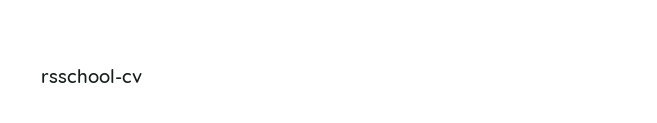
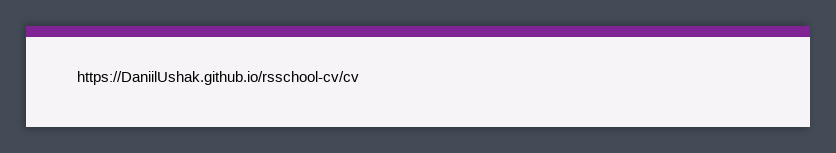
[41,69,142,83] rsschool-cv -> [77,71,359,85] https://DaniilUshak.github.io/rsschool-cv/cv

